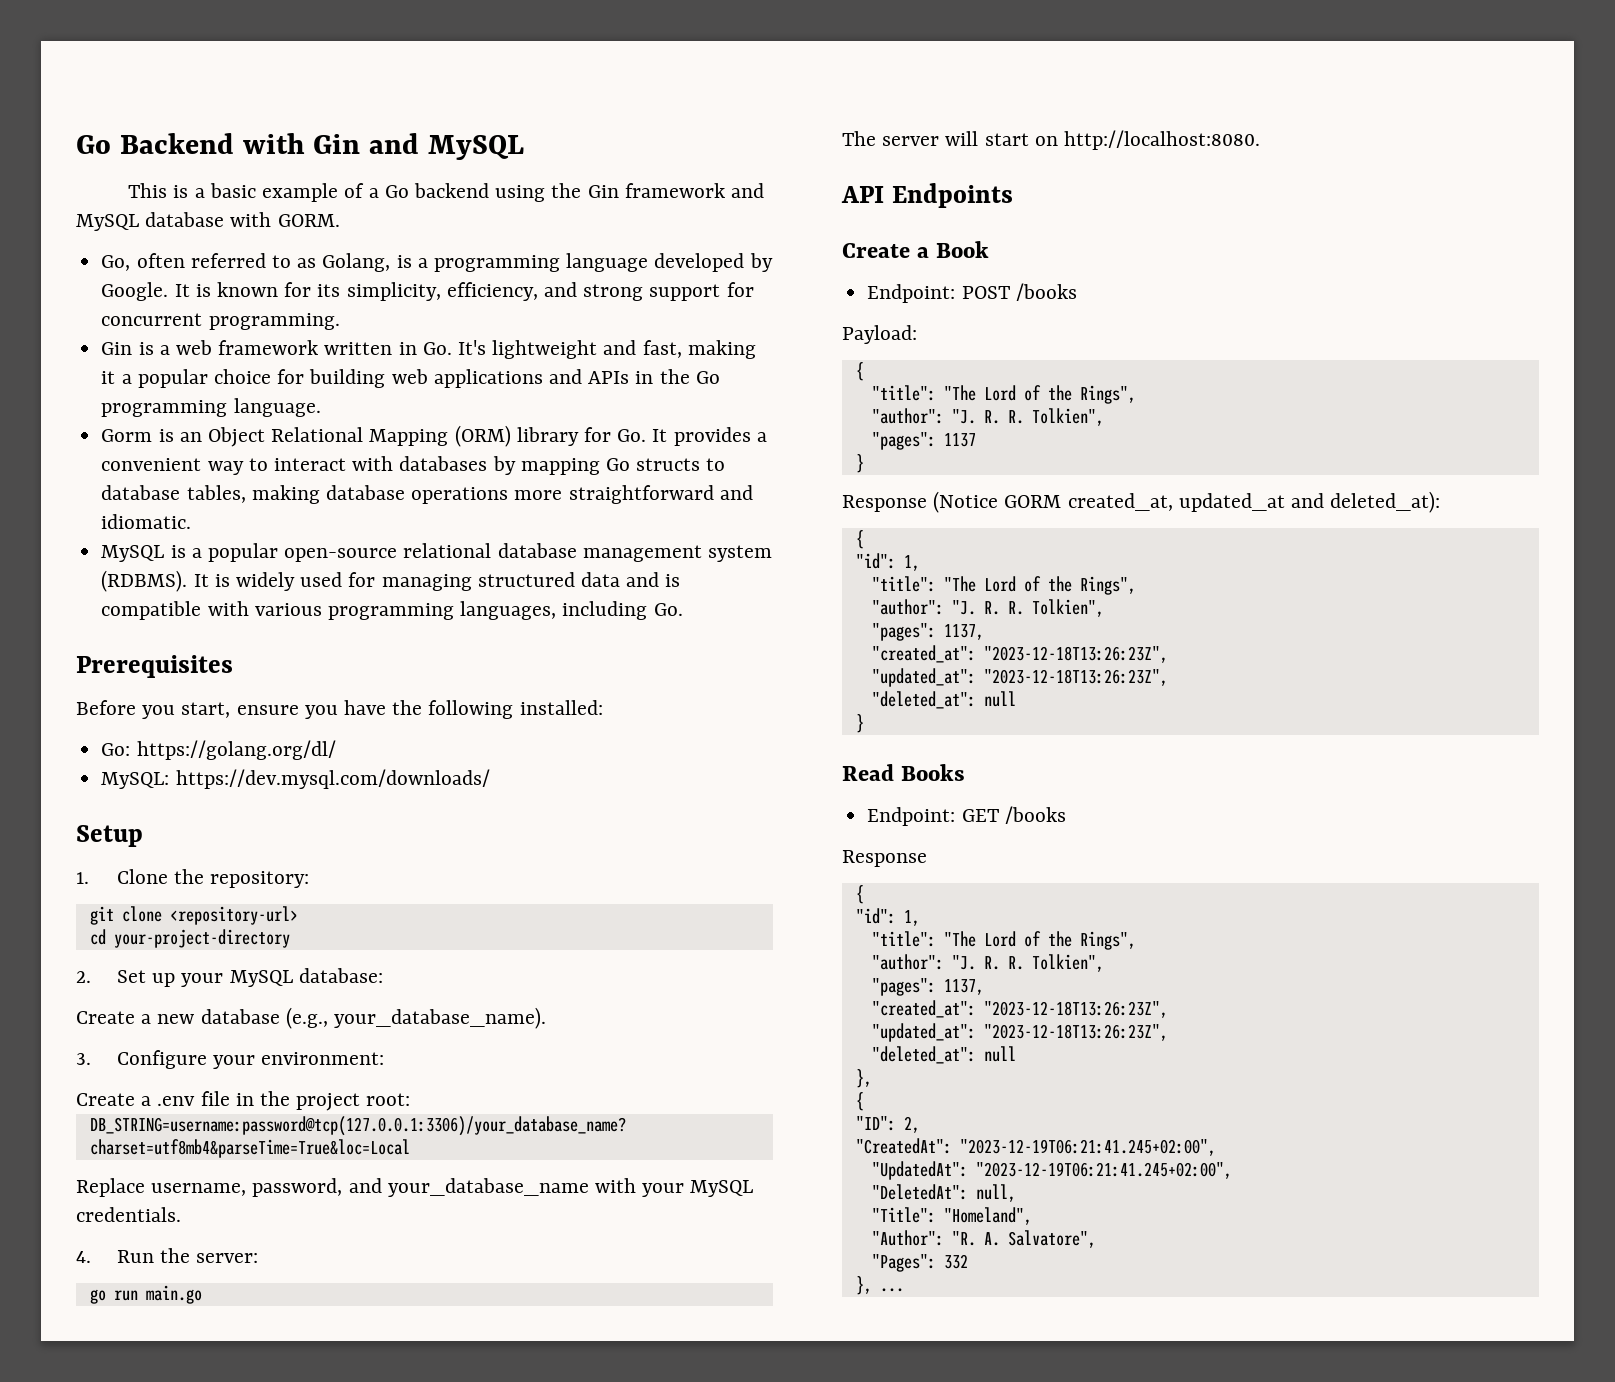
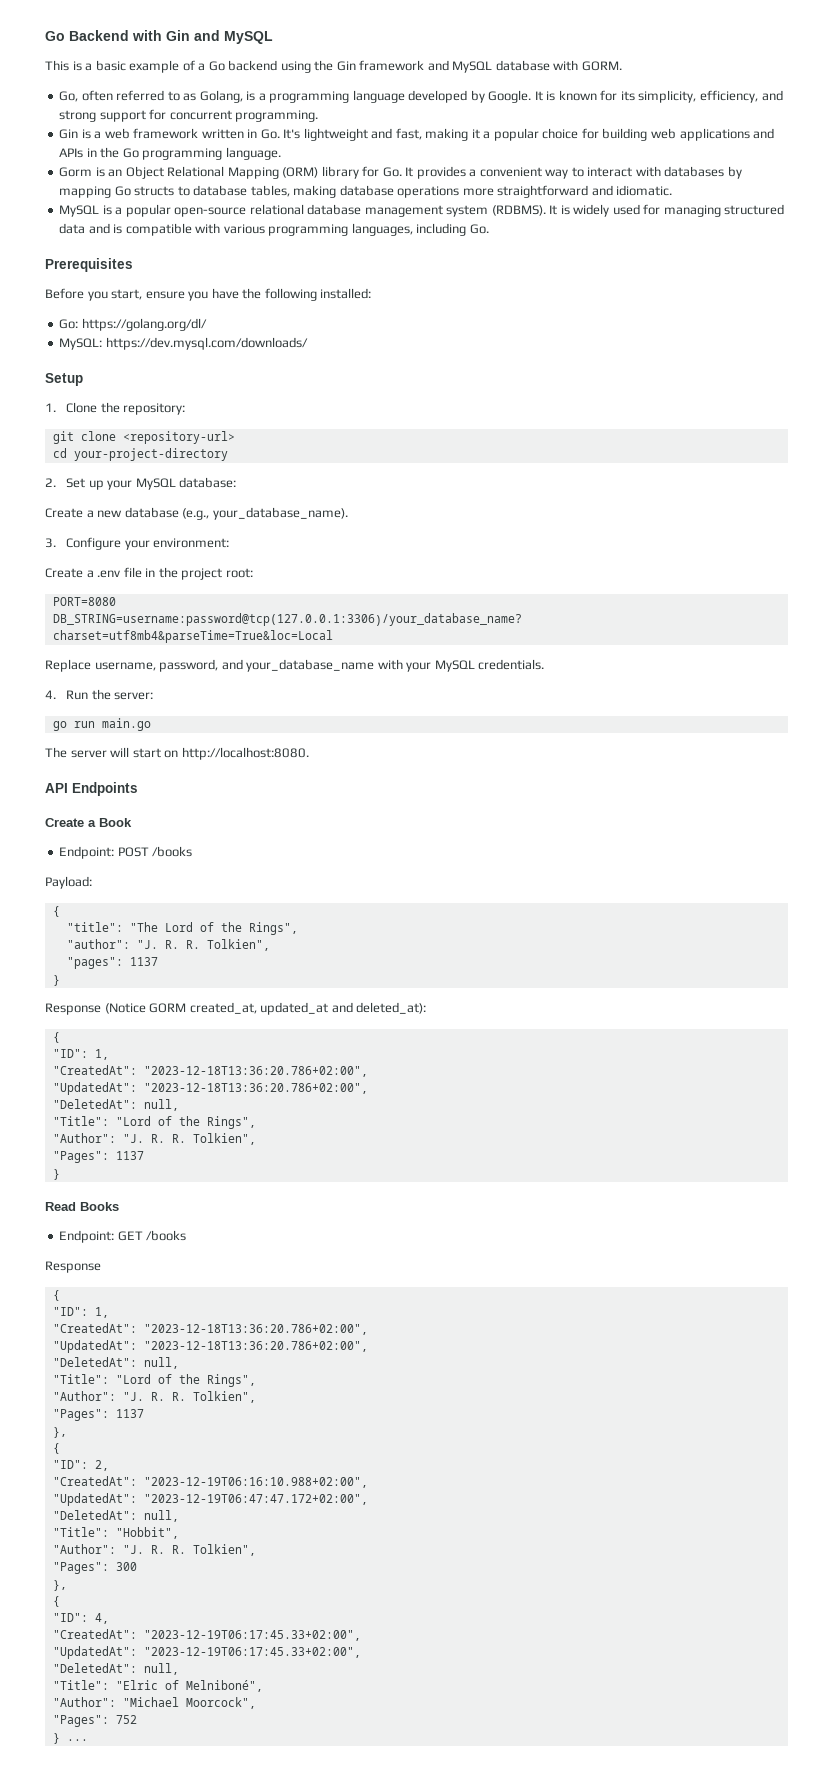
(411, 1099) none -> [52,597,116,606] // PORT=8080
[855,553,920,571] [871,576,1136,595] [871,599,1104,617] [871,623,984,641] [871,645,1168,663] [871,668,1168,687] [871,691,1016,709] "id": 1, // "title": "The Lord of the Rings", // "author": "J. R. R. Tolkien", // "pages": 1137, // "created_at": "2023-12-18T13:26:23Z", // "updated_at": "2023-12-18T13:26:23Z", // "deleted_at": null -> [52,1049,109,1060] [52,1065,368,1077] [52,1082,368,1095] [52,1099,179,1111] [52,1116,256,1129] [52,1133,256,1145] [52,1151,144,1163] "ID": 1, // "CreatedAt": "2023-12-18T13:36:20.786+02:00", // "UpdatedAt": "2023-12-18T13:36:20.786+02:00", // "DeletedAt": null, // "Title": "Lord of the Rings", // "Author": "J. R. R. Tolkien", // "Pages": 1137
[855,908,920,926] [871,931,1136,950] [871,954,1104,972] [871,978,984,996] [871,1000,1168,1018] [871,1023,1168,1042] [871,1046,1016,1064] "id": 1, // "title": "The Lord of the Rings", // "author": "J. R. R. Tolkien", // "pages": 1137, // "created_at": "2023-12-18T13:26:23Z", // "updated_at": "2023-12-18T13:26:23Z", // "deleted_at": null -> [52,1307,109,1318] [52,1323,368,1335] [52,1340,368,1353] [52,1357,179,1369] [52,1374,256,1387] [52,1391,256,1403] [52,1409,144,1421] "ID": 1, // "CreatedAt": "2023-12-18T13:36:20.786+02:00", // "UpdatedAt": "2023-12-18T13:36:20.786+02:00", // "DeletedAt": null, // "Title": "Lord of the Rings", // "Author": "J. R. R. Tolkien", // "Pages": 1137
[959,1139,1216,1156] [871,1161,1232,1180] [871,1184,1016,1202] [871,1207,1032,1225] [871,1230,1096,1248] [871,1254,968,1272] [855,1276,872,1295] "2023-12-19T06:21:41.245+02:00", // "UpdatedAt": "2023-12-19T06:21:41.245+02:00", // "DeletedAt": null, // "Title": "Homeland", // "Author": "R. A. Salvatore", // "Pages": 332 // }, -> [143,1477,368,1488] [52,1493,368,1506] [52,1510,179,1522] [52,1527,179,1539] [52,1544,256,1556] [52,1562,137,1574] [52,1580,67,1591] [52,1596,60,1607] [52,1613,109,1624] [52,1629,361,1641] [52,1646,361,1659] [52,1663,179,1675] [52,1680,263,1692] [52,1697,256,1709] [52,1715,137,1727] [52,1733,60,1744] "2023-12-19T06:16:10.988+02:00", // "UpdatedAt": "2023-12-19T06:47:47.172+02:00", // "DeletedAt": null, // "Title": "Hobbit", // "Author": "J. R. R. Tolkien", // "Pages": 300 // }, // { // "ID": 4, // "CreatedAt": "2023-12-19T06:17:45.33+02:00", // "UpdatedAt": "2023-12-19T06:17:45.33+02:00", // "DeletedAt": null, // "Title": "Elric of Melniboné", // "Author": "Michael Moorcock", // "Pages": 752 // }

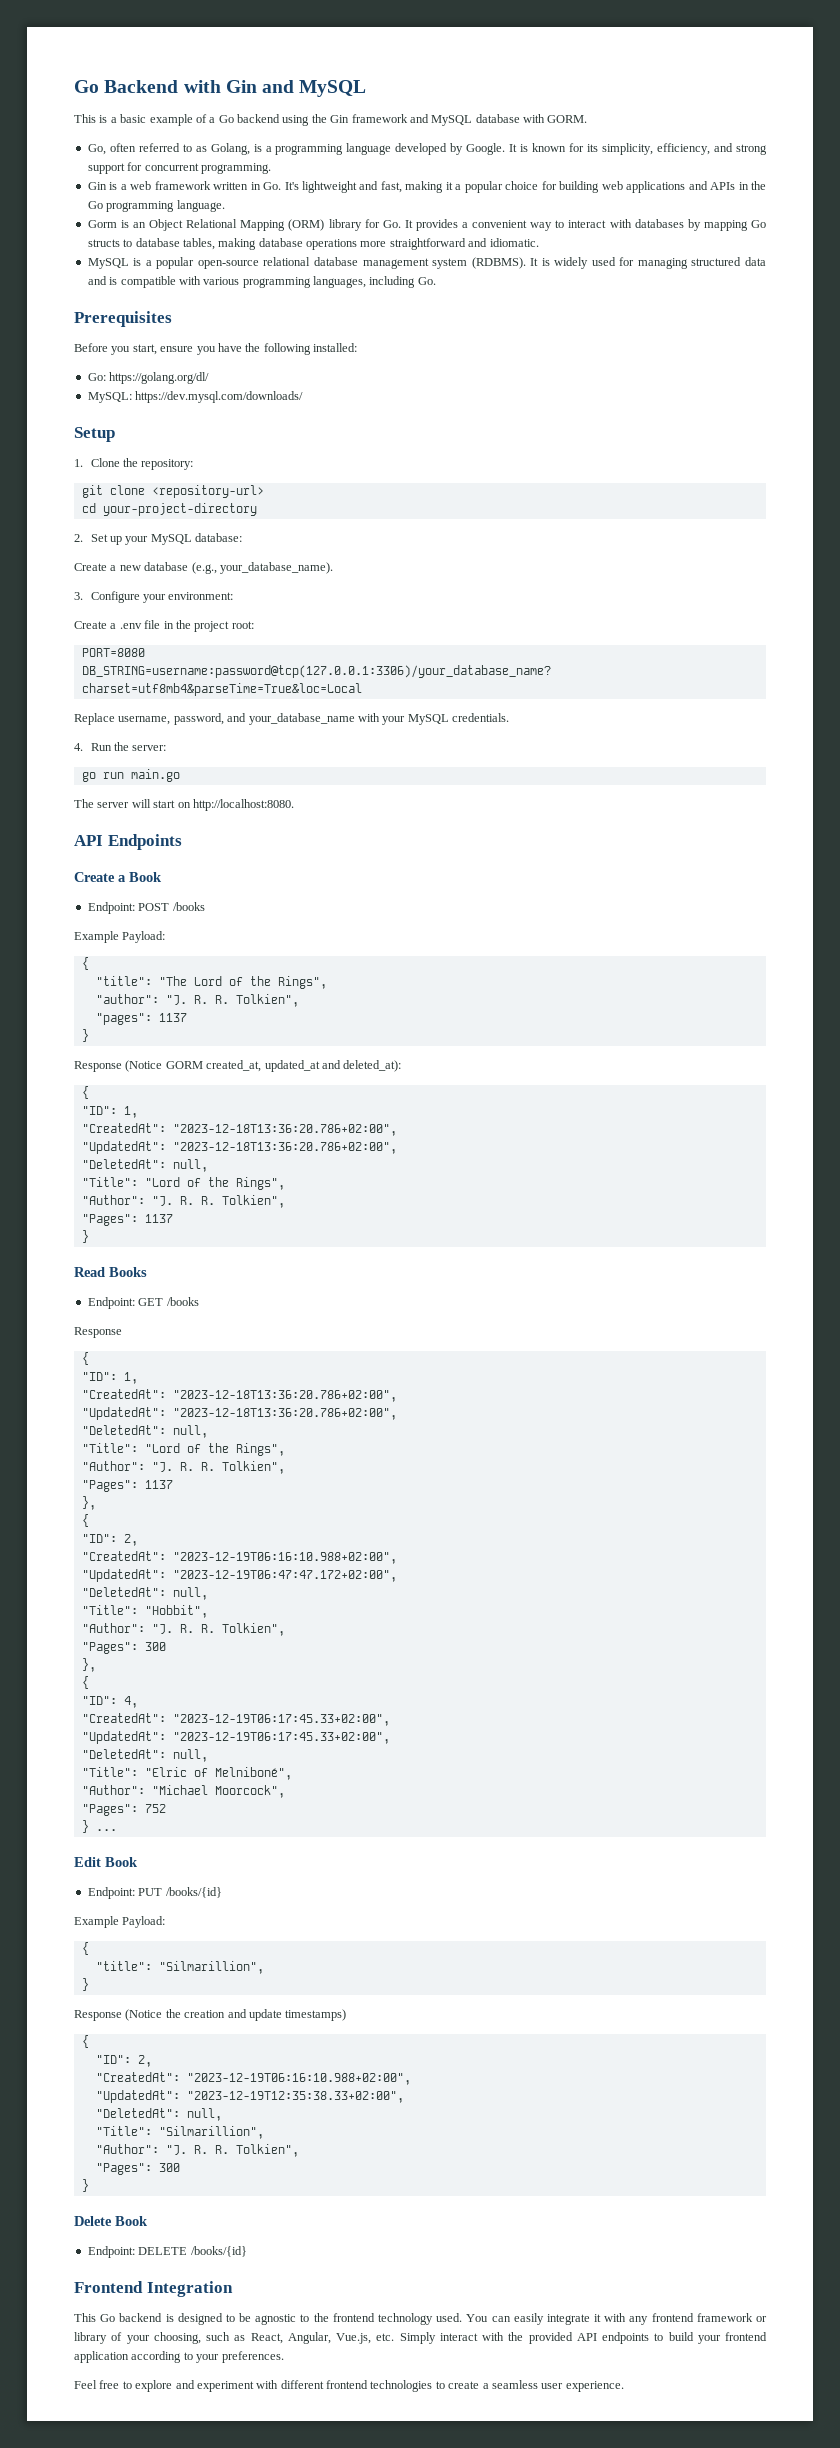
(193, 851) none -> [74,931,119,943] Example
(88, 1740) none -> [74,1857,138,1867] [87,1887,222,1899] [74,1916,166,1928] [81,1942,89,1955] [95,1961,264,1974] [81,1978,89,1991] [74,2009,347,2021] [81,2035,89,2048] [95,2055,152,2067] [95,2072,411,2085] [95,2090,404,2103] [95,2108,222,2121] [95,2126,264,2139] [95,2144,299,2157] [95,2163,180,2175] [81,2179,89,2192] [74,2216,148,2226] [87,2246,247,2258] [74,2281,233,2297] [74,2313,767,2325] [74,2332,767,2344] [74,2351,284,2363] [74,2380,624,2392] // Edit Book // Endpoint: PUT /books/{id} // Example Payload: // { // "title": "Silmarillion", // } // Response (Notice the creation and update timestamps) // { // "ID": 2, // "CreatedAt": "2023-12-19T06:16:10.988+02:00", // "UpdatedAt": "2023-12-19T12:35:38.33+02:00", // "DeletedAt": null, // "Title": "Silmarillion", // "Author": "J. R. R. Tolkien", // "Pages": 300 // } // Delete Book // Endpoint: DELETE /books/{id} // Frontend Integration // This Go backend is designed to be agnostic to the frontend technology used. You can easily integrate it with any frontend framework or library of your choosing, such as React, Angular, Vue.js, etc. Simply interact with the provided API endpoints to build your frontend application according to your preferences. // Feel free to explore and experiment with different frontend technologies to create a seamless user experience.

